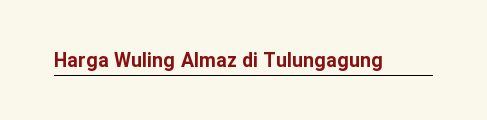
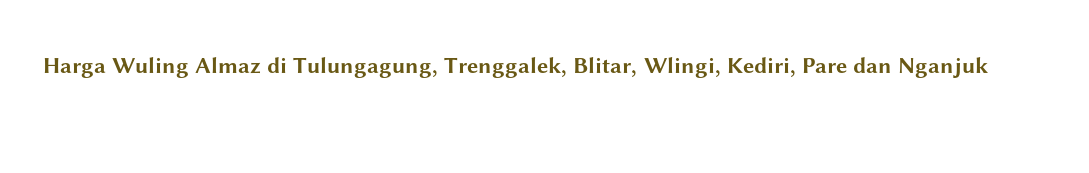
[263,52,384,71] Tulungagung -> [293,57,988,78] Tulungagung, Trenggalek, Blitar, Wlingi, Kediri, Pare dan Nganjuk

